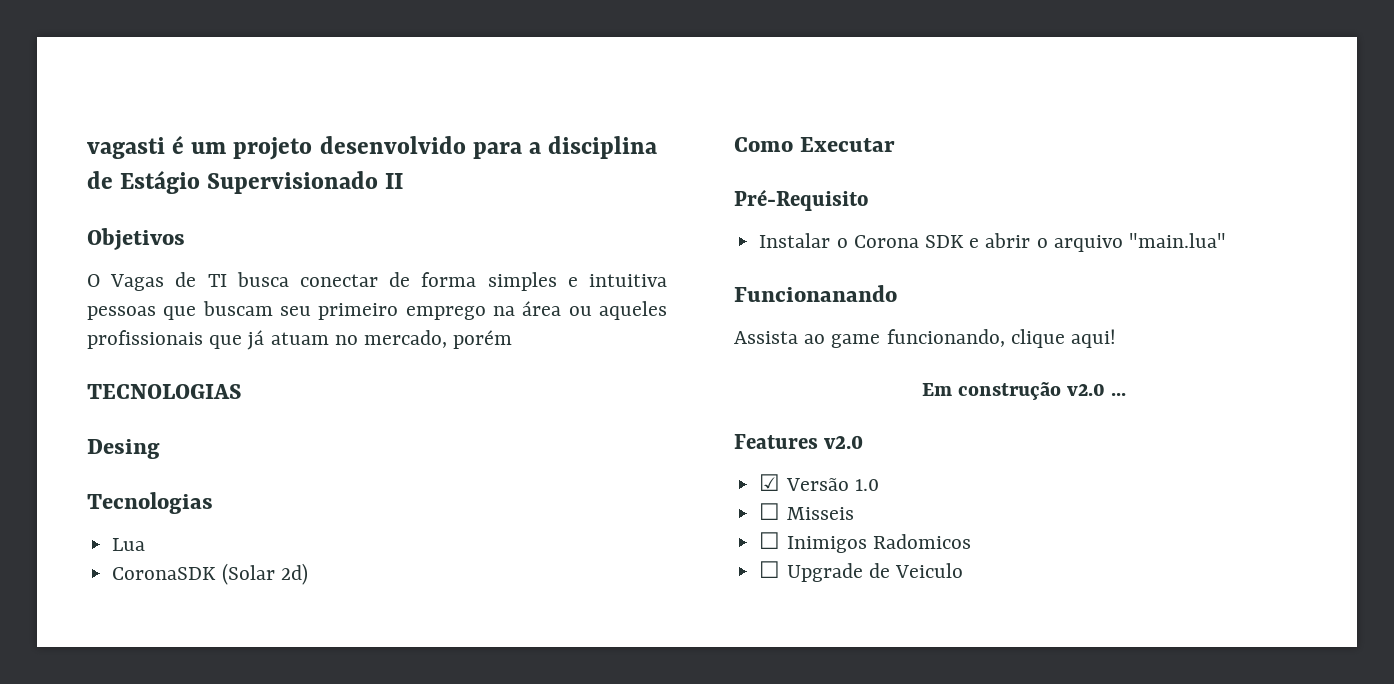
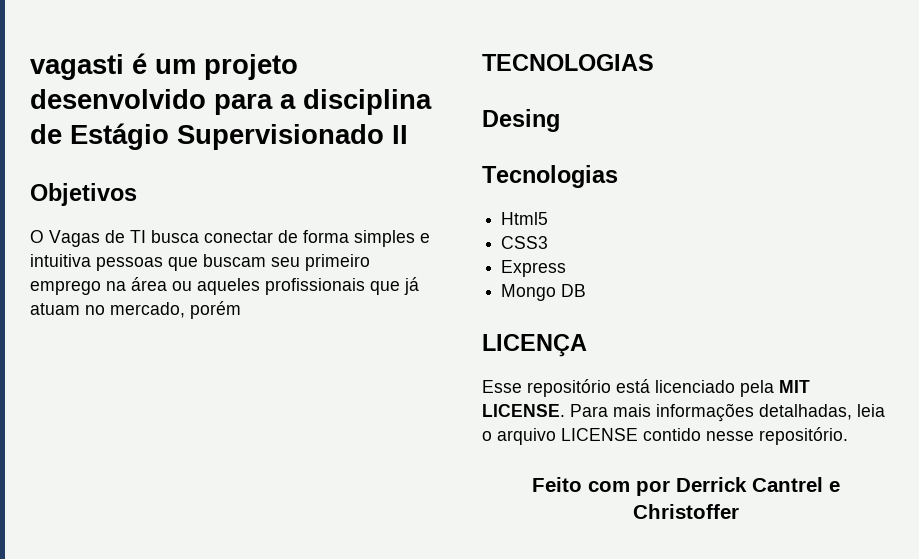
[112,538,146,551] [112,563,308,585] [734,137,895,152] [734,189,868,211] [759,233,1226,252] [734,285,897,302] [734,329,1117,348] [921,382,1127,400] [734,434,864,449] [759,474,879,491] [759,503,854,520] [759,532,971,553] [759,561,963,582] Lua // CoronaSDK (Solar 2d) // Como Executar // Pré-Requisito // Instalar o Corona SDK e abrir o arquivo "main.lua" // Funcionanando // Assista ao game funcionando, clique aqui! // Em construção v2.0 ... // Features v2.0 // ☑ Versão 1.0 // ☐ Misseis // ☐ Inimigos Radomicos // ☐ Upgrade de Veiculo -> [501,212,549,225] [501,236,549,249] [501,260,567,277] [501,284,587,301] [482,334,587,357] [482,379,810,397] [482,403,885,422] [482,427,848,445] [531,477,840,496] [632,504,739,519] Html5 // CSS3 // Express // Mongo DB // LICENÇA // Esse repositório está licenciado pela MIT LICENSE. Para mais informações detalhadas, leia o arquivo LICENSE contido nesse repositório. // Feito com por Derrick Cantrel e Christoffer

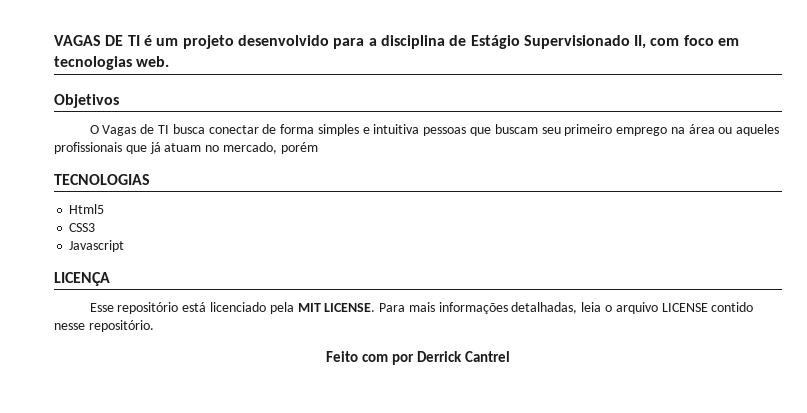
[30,54,124,80] vagasti -> [54,35,140,46] VAGAS DE TI
[392,125,408,144] II -> [634,35,740,49] [54,56,170,70] II, com foco em tecnologias web.
[482,109,560,132] [482,165,618,188] // Desing // Tecnologias -> (150, 179) none
[501,260,567,277] [501,284,587,301] Express // Mongo DB -> [69,240,125,252] Javascript
[828,481,840,492] [632,504,739,519] e Christoffer -> (510, 356) none

